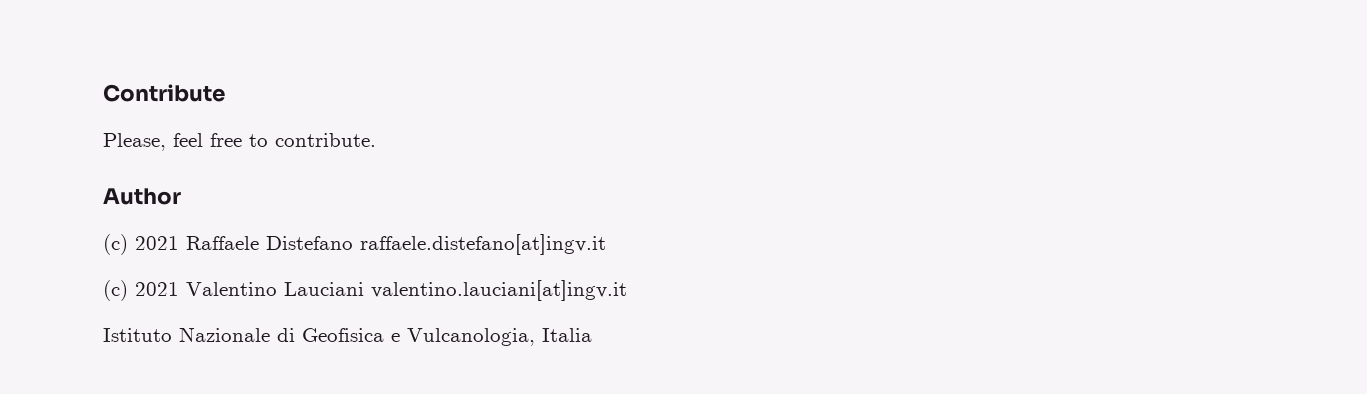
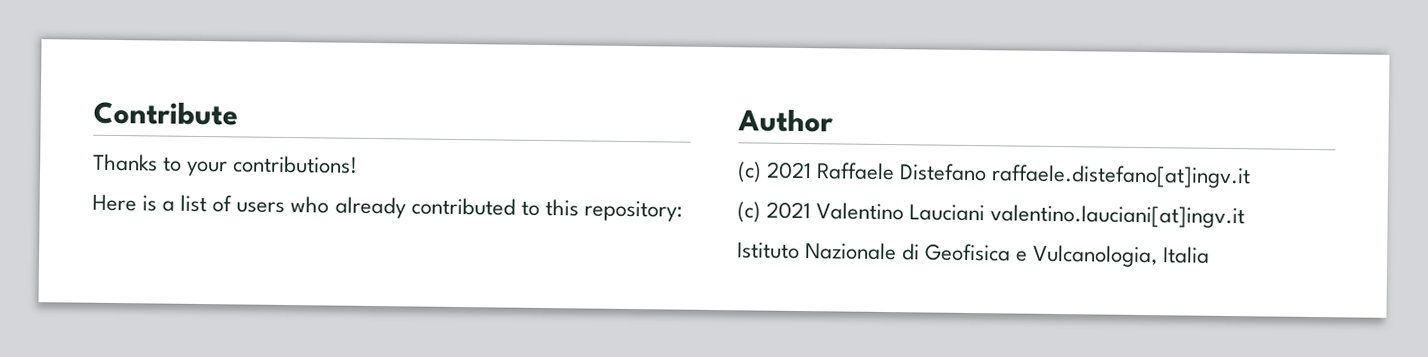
[103,133,376,151] Please, feel free to contribute. -> [93,153,359,177] [92,194,683,222] Thanks to your contributions! // Here is a list of users who already contributed to this repository:

